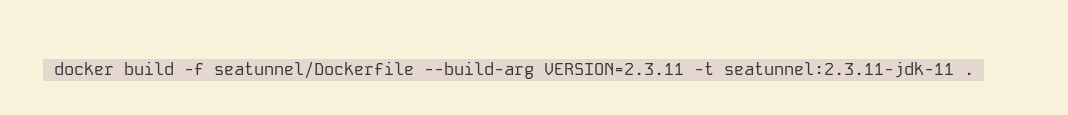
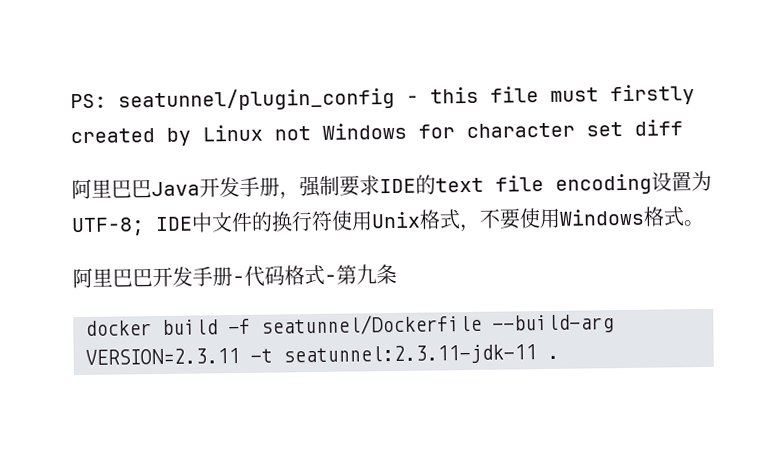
(53, 68) none -> [70,84,695,112] [70,119,683,146] [71,170,712,200] [71,206,705,237] [72,263,397,289] PS: seatunnel/plugin_config - this file must firstly created by Linux not Windows for character set diff // 阿里巴巴Java开发手册，强制要求IDE的text file encoding设置为UTF-8; IDE中文件的换行符使用Unix格式，不要使用Windows格式。 // 阿里巴巴开发手册-代码格式-第九条 //

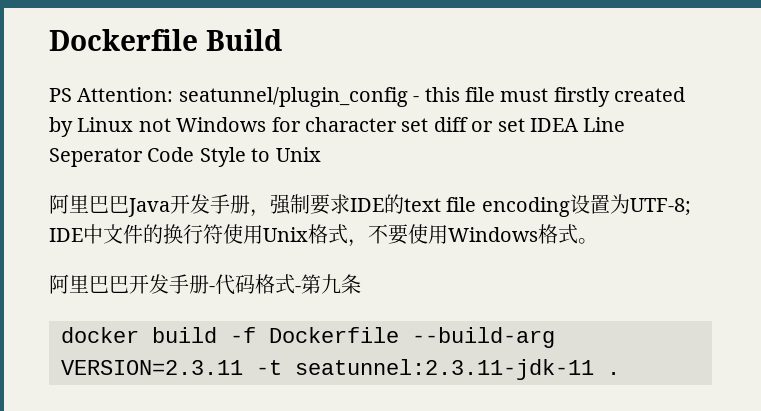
[70,93,107,109] PS: -> [49,29,282,51] [49,87,174,102] Dockerfile Build // PS Attention:
(683, 127) none -> [471,117,626,132] [49,147,321,167] or set IDEA Line Seperator Code Style to Unix
[261,313,482,336] seatunnel/Dockerfile -> [269,327,399,343] Dockerfile

